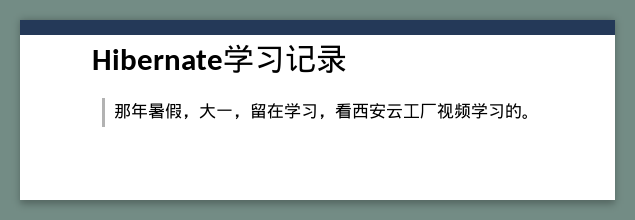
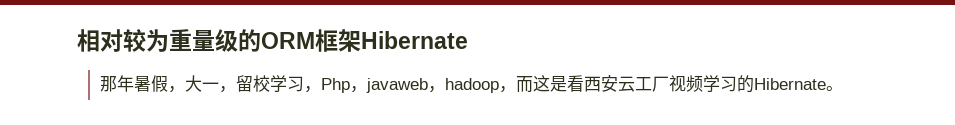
[92,44,347,73] Hibernate学习记录 -> [77,29,468,52] 相对较为重量级的ORM框架Hibernate
[266,103,335,120] 在学习， -> [252,75,567,93] 校学习，Php，javaweb，hadoop，而这是
(522, 111) none -> [753,78,826,90] Hibernate

